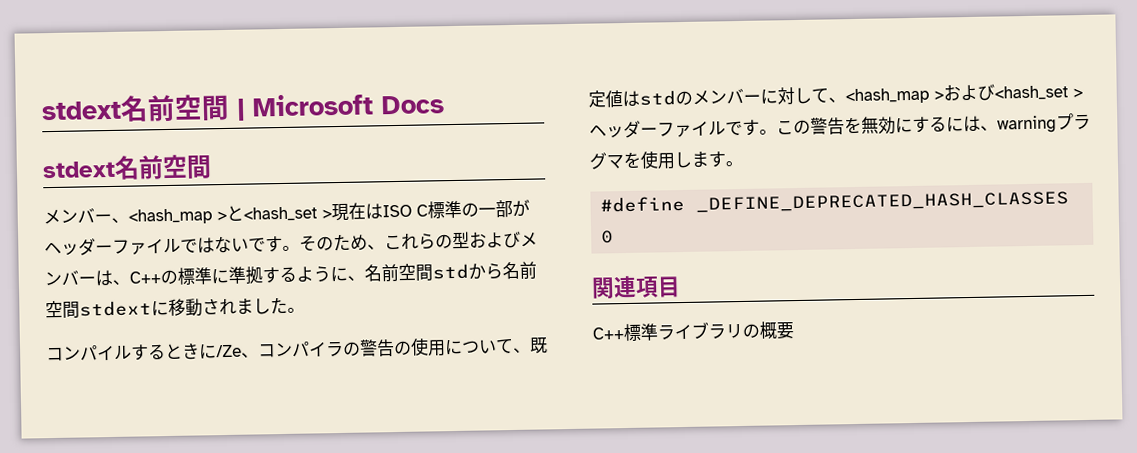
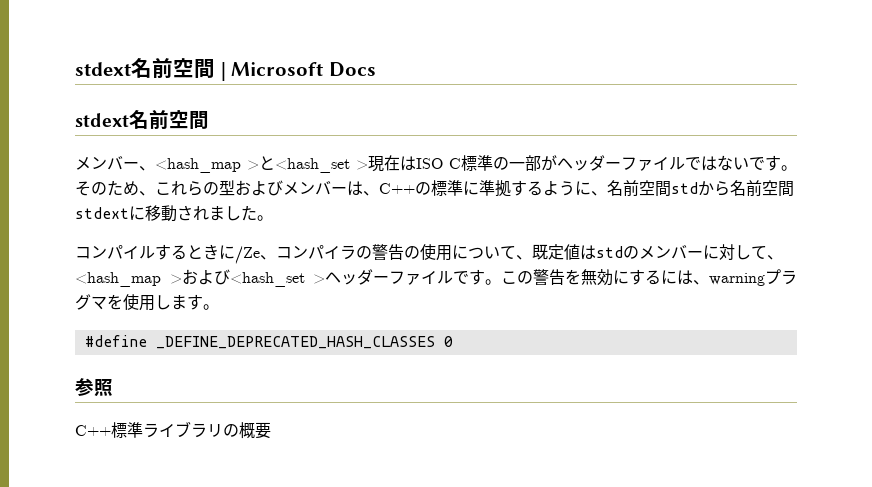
[591,275,681,299] 関連項目 -> [75,378,113,397] 参照

